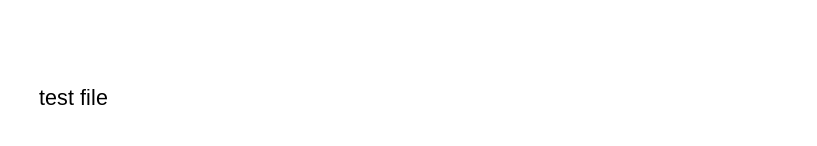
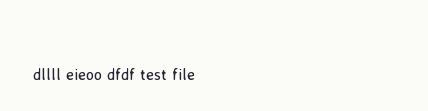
(39, 97) none -> [33,68,135,80] dllll eieoo dfdf

